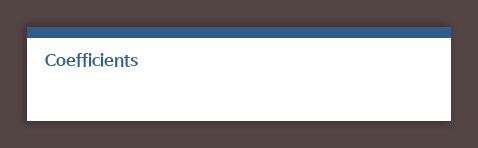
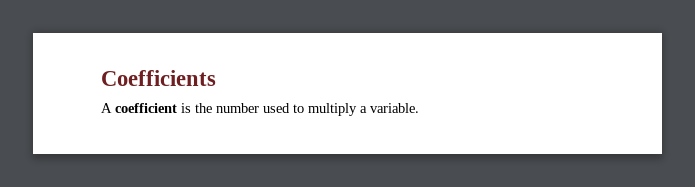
(138, 60) none -> [101,103,419,116] // A coefficient is the number used to multiply a variable.

